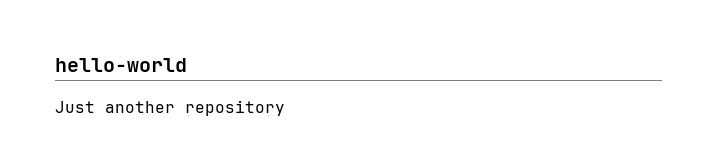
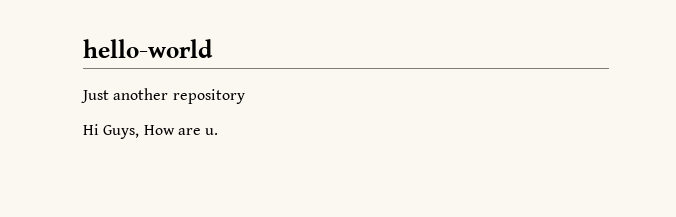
(285, 108) none -> [83,124,219,139] // Hi Guys, How are u.

